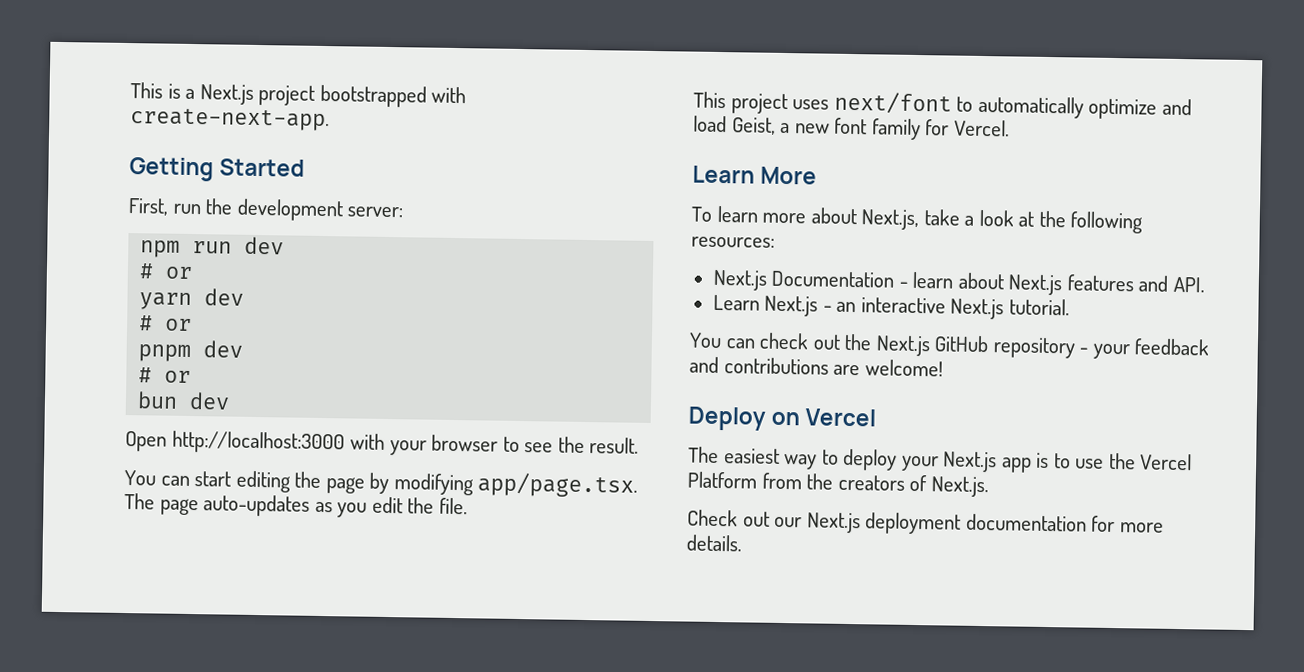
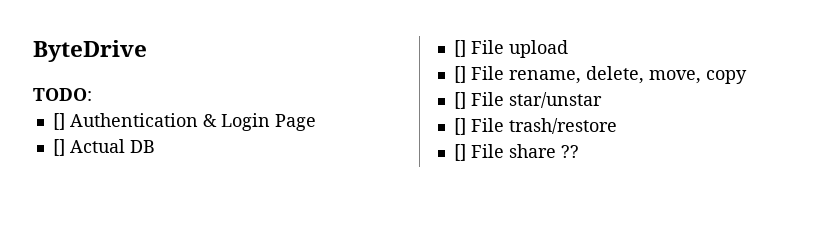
[130,82,467,108] [130,108,330,132] [129,157,306,182] [128,198,404,222] [140,236,285,258] [139,263,193,280] [139,288,245,311] [139,315,193,332] [138,340,244,363] [138,367,192,384] [137,391,231,410] [125,430,640,456] [124,470,639,498] [124,493,468,518] [693,91,1192,120] [693,115,1010,141] [692,165,818,185] [691,205,1144,234] [691,236,775,248] [712,269,1205,296] [712,294,1070,320] [689,332,1211,360] [689,356,943,377] [688,406,877,431] [688,446,1193,473] [687,471,989,498] [687,509,1164,535] [686,534,742,552] This is a Next.js project bootstrapped with create-next-app. // Getting Started // First, run the development server: // npm run dev // # or // yarn dev // # or // pnpm dev // # or // bun dev // Open http://localhost:3000 with your browser to see the result. // You can start editing the page by modifying app/page.tsx. The page auto-updates as you edit the file. // This project uses next/font to automatically optimize and load Geist, a new font family for Vercel. // Learn More // To learn more about Next.js, take a look at the following resources: // Next.js Documentation - learn about Next.js features and API. // Learn Next.js - an interactive Next.js tutorial. // You can check out the Next.js GitHub repository - your feedback and contributions are welcome! // Deploy on Vercel // The easiest way to deploy your Next.js app is to use the Vercel Platform from the creators of Next.js. // Check out our Next.js deployment documentation for more details. -> [33,40,147,62] [33,88,92,101] [52,113,316,131] [52,139,155,156] [453,40,568,58] [453,66,747,84] [453,92,602,109] [453,118,617,135] [453,144,579,161] ByteDrive // TODO: // [] Authentication & Login Page // [] Actual DB // [] File upload // [] File rename, delete, move, copy // [] File star/unstar // [] File trash/restore // [] File share ??

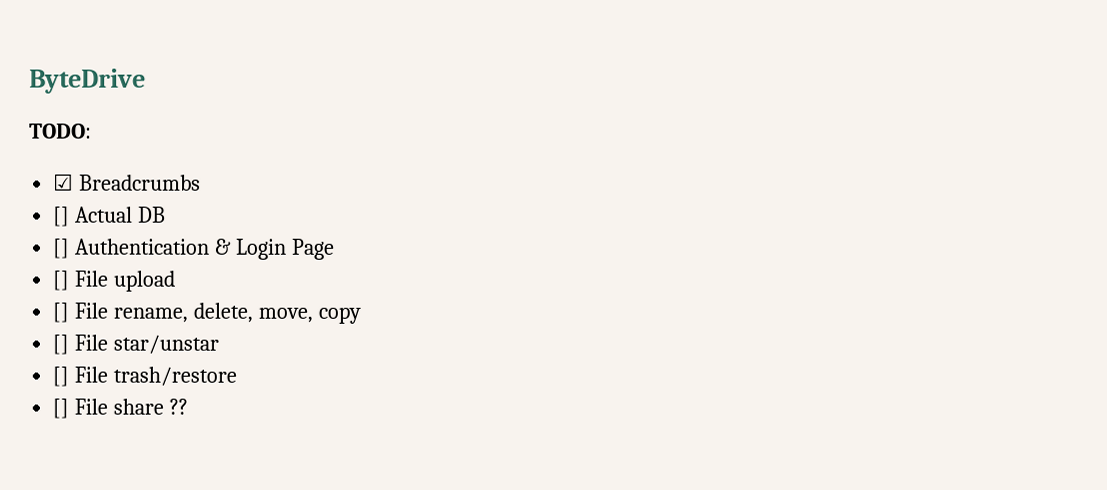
(92, 94) none -> [53,173,202,191] [53,206,167,227] // ☑ Breadcrumbs // [] Actual DB
[52,139,155,156] // [] Actual DB -> (335, 249) none

